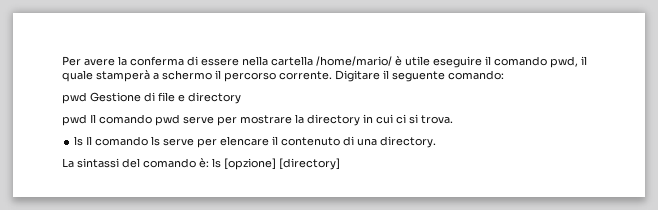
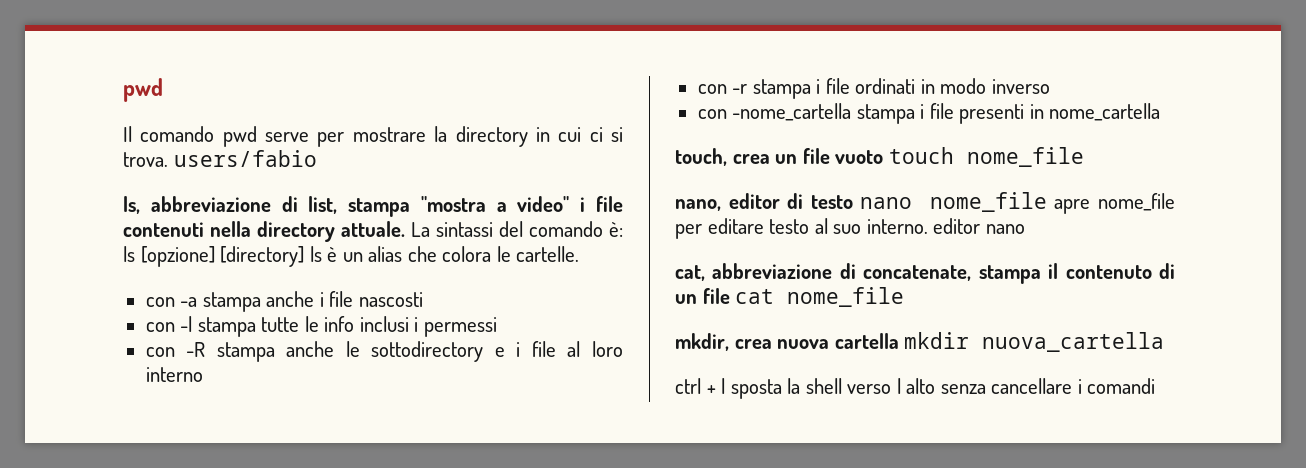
[62,56,587,68] [62,70,504,82] [62,92,241,104] [62,114,87,126] Per avere la conferma di essere nella cartella /home/mario/ è utile eseguire il comando pwd, il quale stamperà a schermo il percorso corrente. Digitare il seguente comando: // pwd Gestione di file e directory // pwd -> [123,78,163,102] pwd //
[74,136,437,148] // ls Il comando ls serve per elencare il contenuto di una directory. // -> [173,150,317,167] [123,196,623,217] [123,221,405,242] users/fabio // ls, abbreviazione di list, stampa "mostra a video" i file contenuti nella directory attuale.
(340, 164) none -> [309,246,580,262] [145,291,423,312] [145,316,497,337] [145,341,624,362] [145,367,203,382] [697,78,1050,99] [697,103,1161,124] [675,147,1084,167] [675,192,1175,214] [675,218,1025,239] [675,263,1175,284] [675,287,905,307] [675,332,1165,352] [675,378,1156,399] ls è un alias che colora le cartelle. // con -a stampa anche i file nascosti // con -l stampa tutte le info inclusi i permessi // con -R stampa anche le sottodirectory e i file al loro interno // con -r stampa i file ordinati in modo inverso // con -nome_cartella stampa i file presenti in nome_cartella // touch, crea un file vuoto touch nome_file // nano, editor di testo nano nome_file apre nome_file per editare testo al suo interno. editor nano // cat, abbreviazione di concatenate, stampa il contenuto di un file cat nome_file // mkdir, crea nuova cartella mkdir nuova_cartella // ctrl + l sposta la shell verso l alto senza cancellare i comandi

